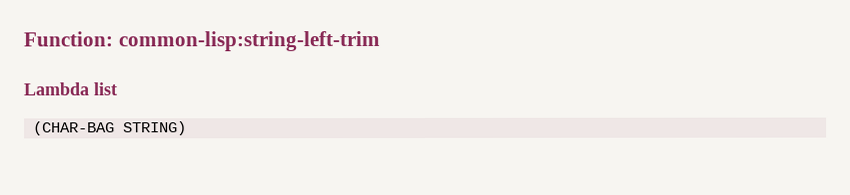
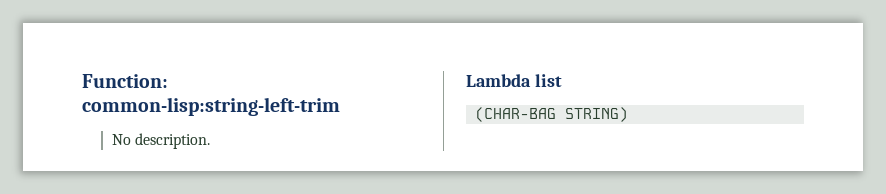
(380, 41) none -> [111,133,211,149] // No description.

